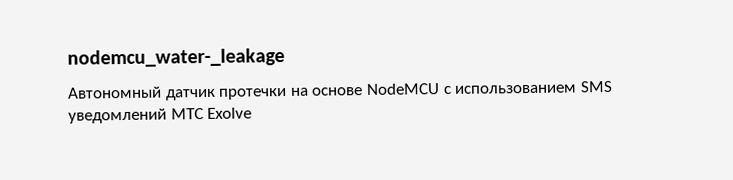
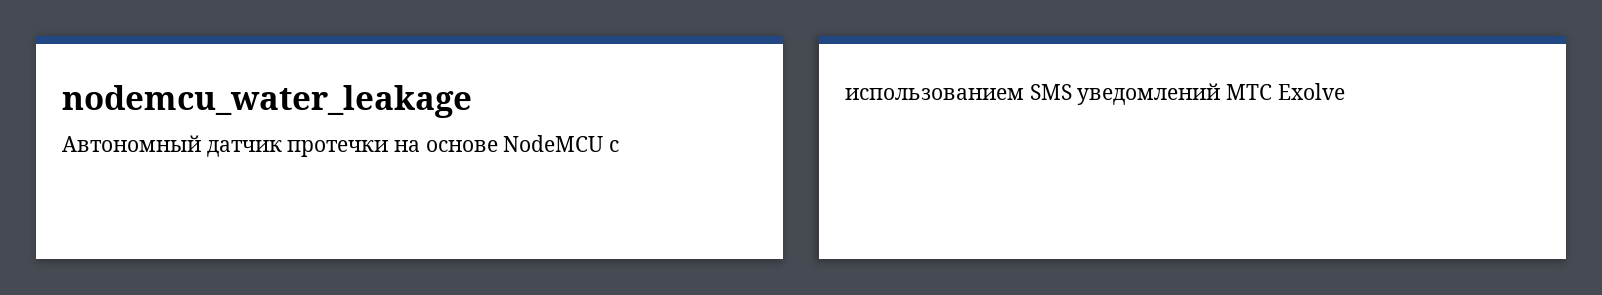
[67,48,285,68] nodemcu_water-_leakage -> [62,85,472,118] nodemcu_water_leakage

